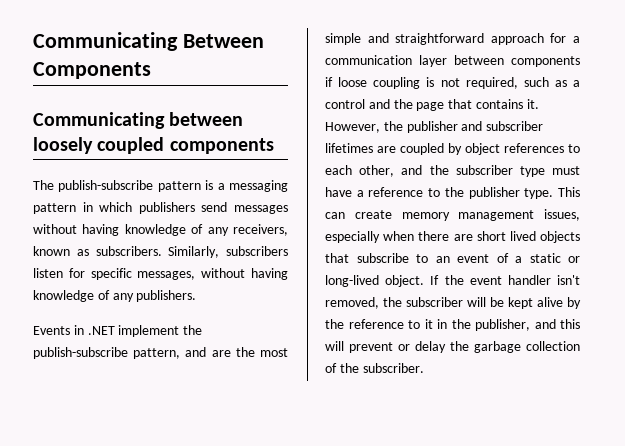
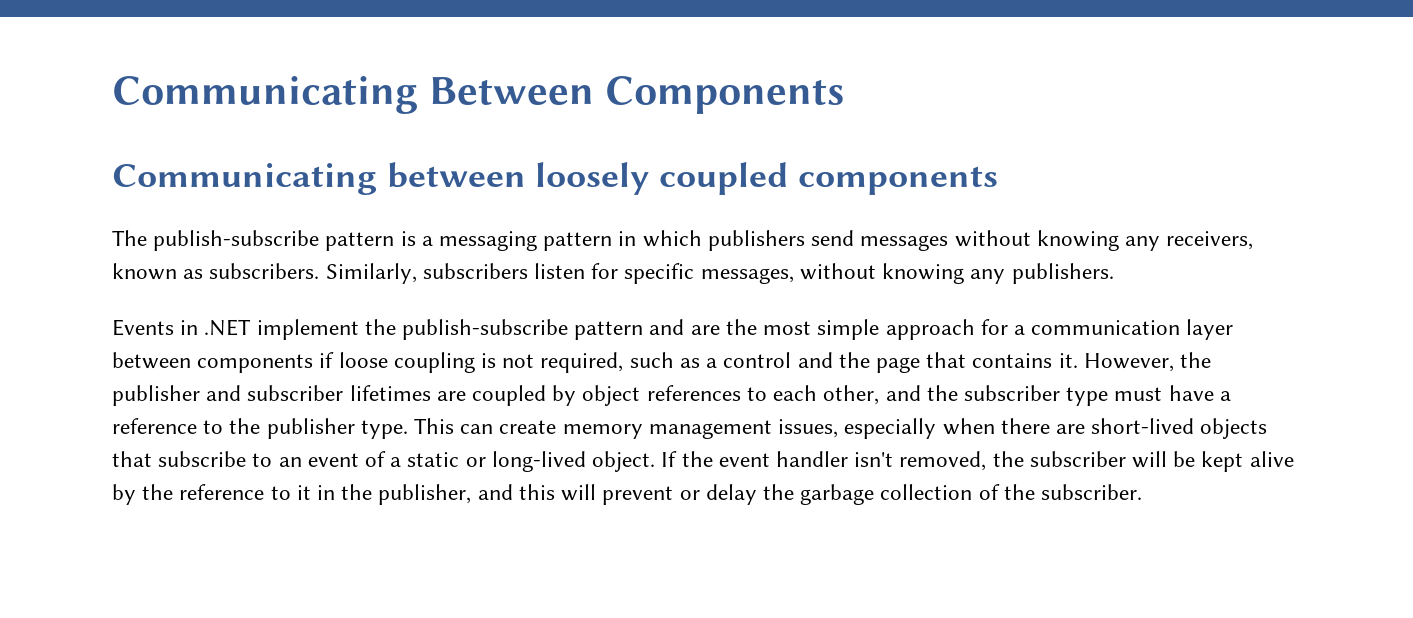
[82,224,204,236] having knowledge of -> [1036,230,1119,251] knowing
[251,268,288,280] [33,290,110,302] having knowledge of -> [882,263,965,284] knowing
[133,348,181,359] pattern, -> [574,321,644,340] pattern
[367,33,485,45] and straightforward -> (880, 329) none
[476,231,536,241] short lived -> [1091,418,1195,434] short-lived

